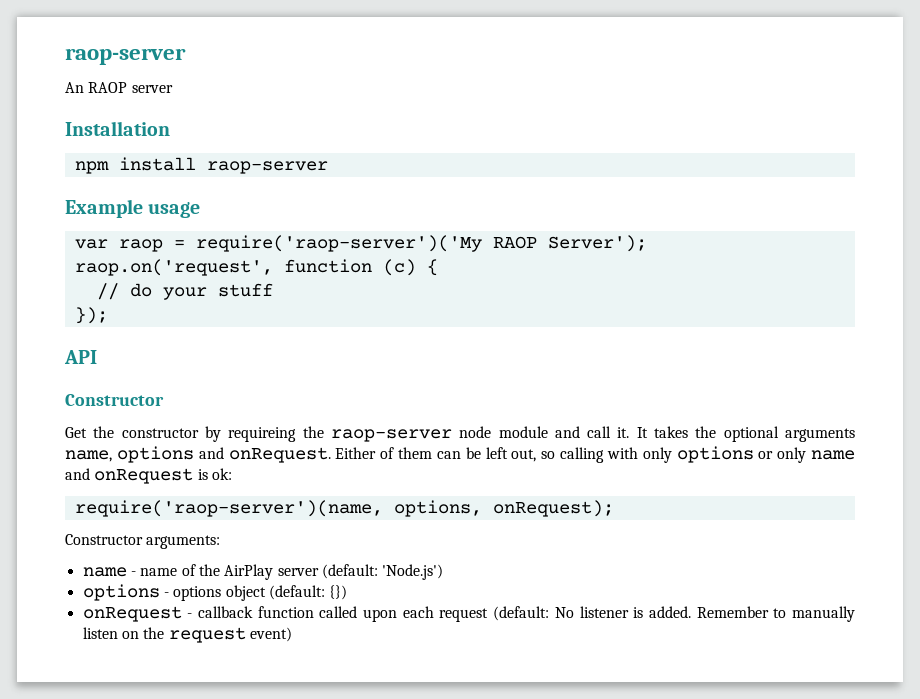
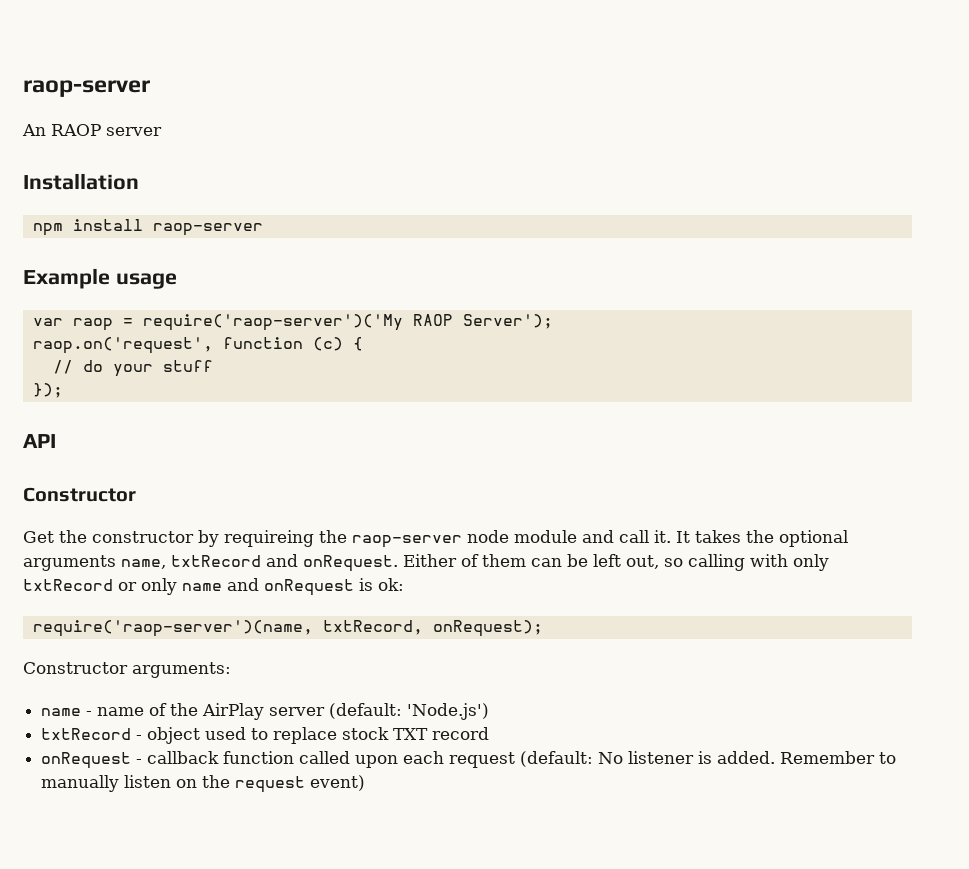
[116,446,194,463] options -> [171,555,261,567] txtRecord
[676,446,754,463] options -> [23,579,113,591] txtRecord
[393,500,482,517] options, -> [322,620,423,635] txtRecord,
[82,584,348,601] options - options object (default: {}) -> [41,727,490,744] txtRecord - object used to replace stock TXT record

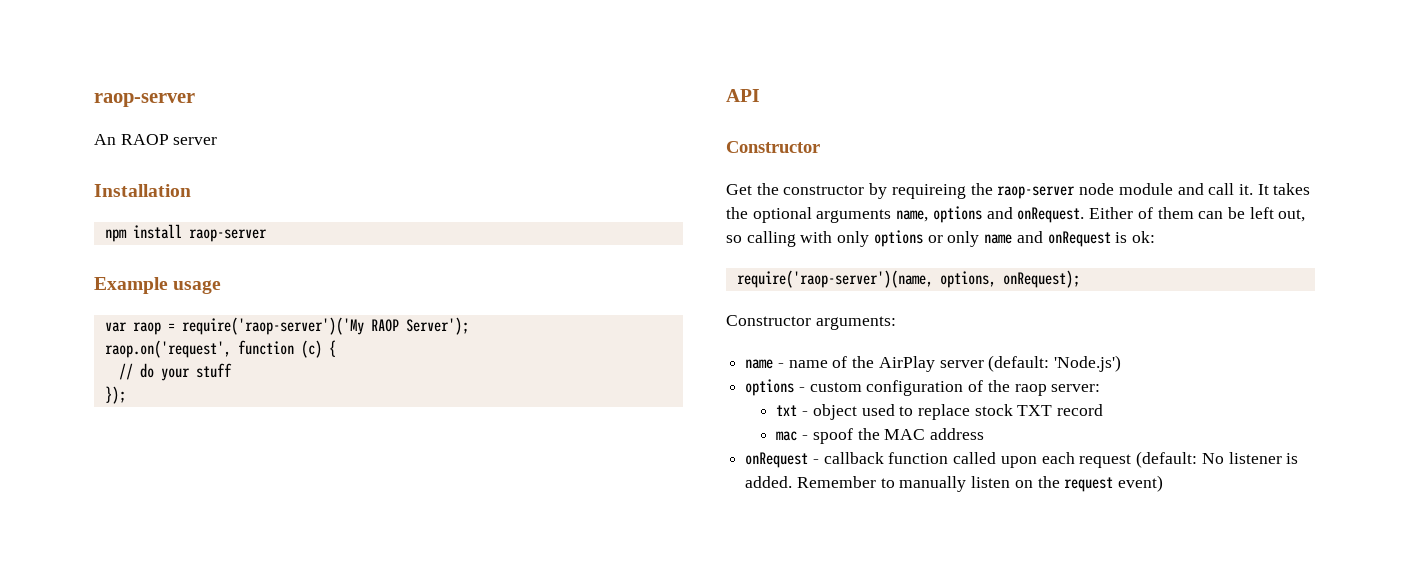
[171,555,261,567] txtRecord -> [932,206,982,223] options
[23,579,113,591] txtRecord -> [873,230,923,247] options
[322,620,423,635] txtRecord, -> [939,271,996,288] options,
[41,728,132,740] txtRecord -> [745,379,1101,396] [776,405,798,416] options - custom configuration of the raop server: // txt
(490, 733) none -> [776,428,984,444] // mac - spoof the MAC address

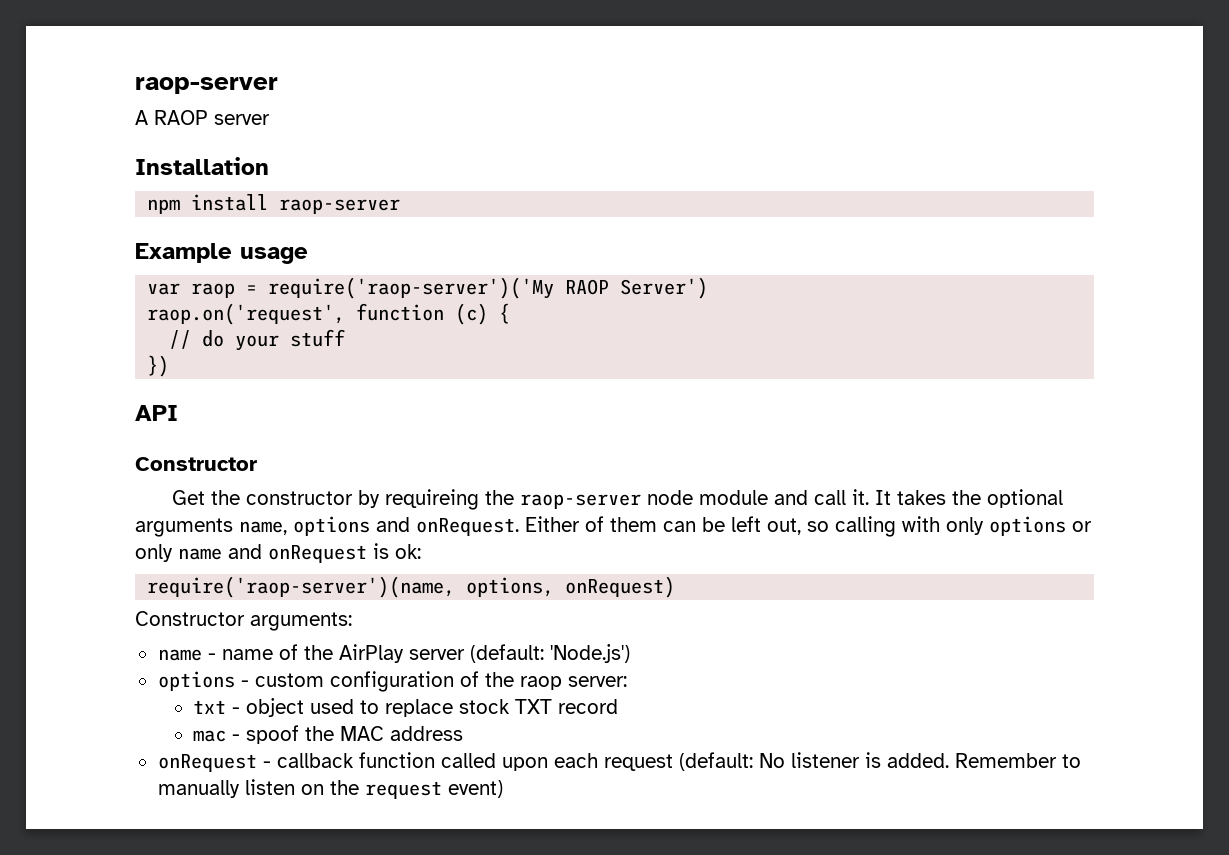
[94,93,195,107] [94,134,116,145] raop-server // An -> [135,77,278,94] [135,110,148,125] raop-server // A
[405,317,469,335] Server'); -> [620,277,709,299] Server')
[104,386,126,404] }); -> [147,355,170,377] })
[1002,270,1080,288] onRequest); -> [565,576,676,598] onRequest)

